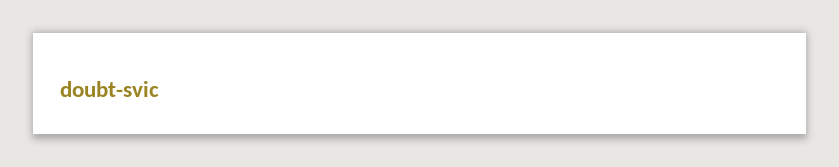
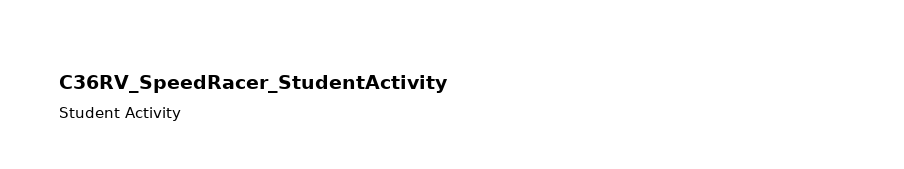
[60,81,159,97] doubt-svic -> [59,75,448,93] [59,107,181,121] C36RV_SpeedRacer_StudentActivity // Student Activity

